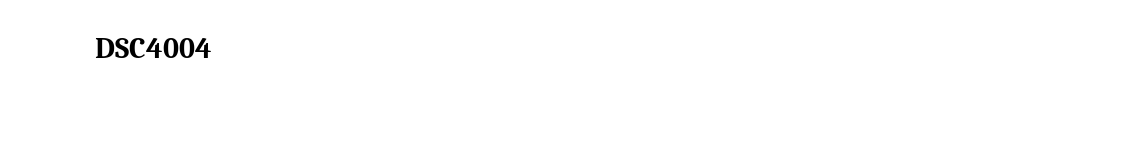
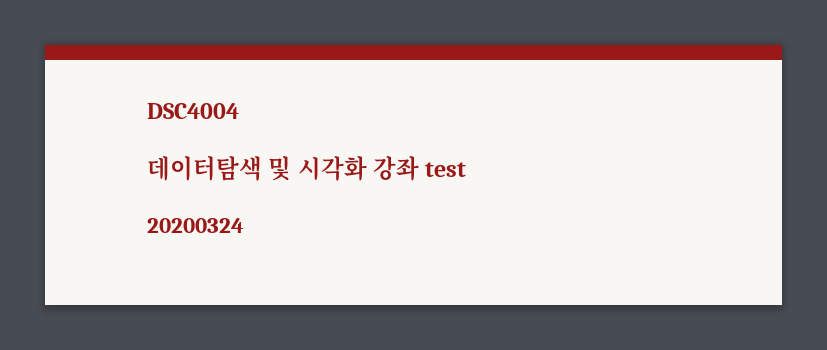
(212, 48) none -> [147,156,467,181] [147,218,244,233] // 데이터탐색 및 시각화 강좌 test // 20200324

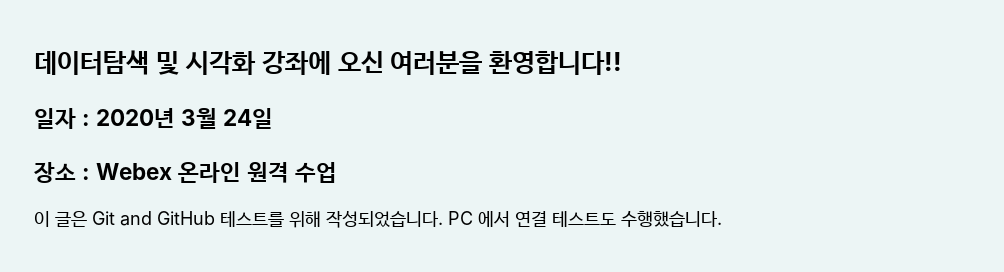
[147,103,239,119] DSC4004 // -> (34, 62) none
[373,156,467,181] [147,218,244,233] 강좌 test // 20200324 -> [261,51,623,75] [34,108,274,129] [34,162,338,183] [34,210,722,228] 강좌에 오신 여러분을 환영합니다!! // 일자 : 2020년 3월 24일 // 장소 : Webex 온라인 원격 수업 // 이 글은 Git and GitHub 테스트를 위해 작성되었습니다. PC 에서 연결 테스트도 수행했습니다.

